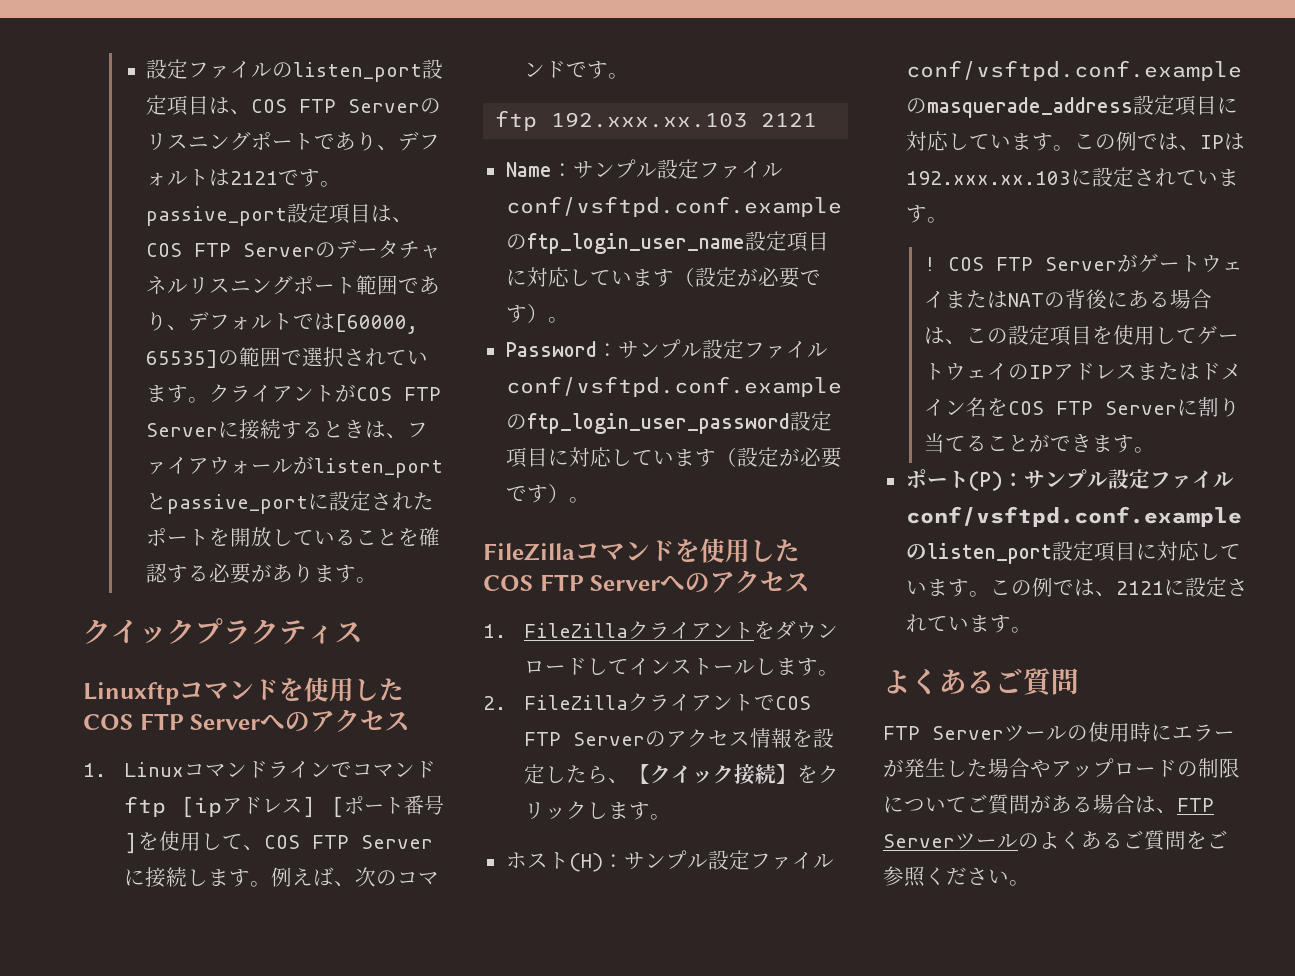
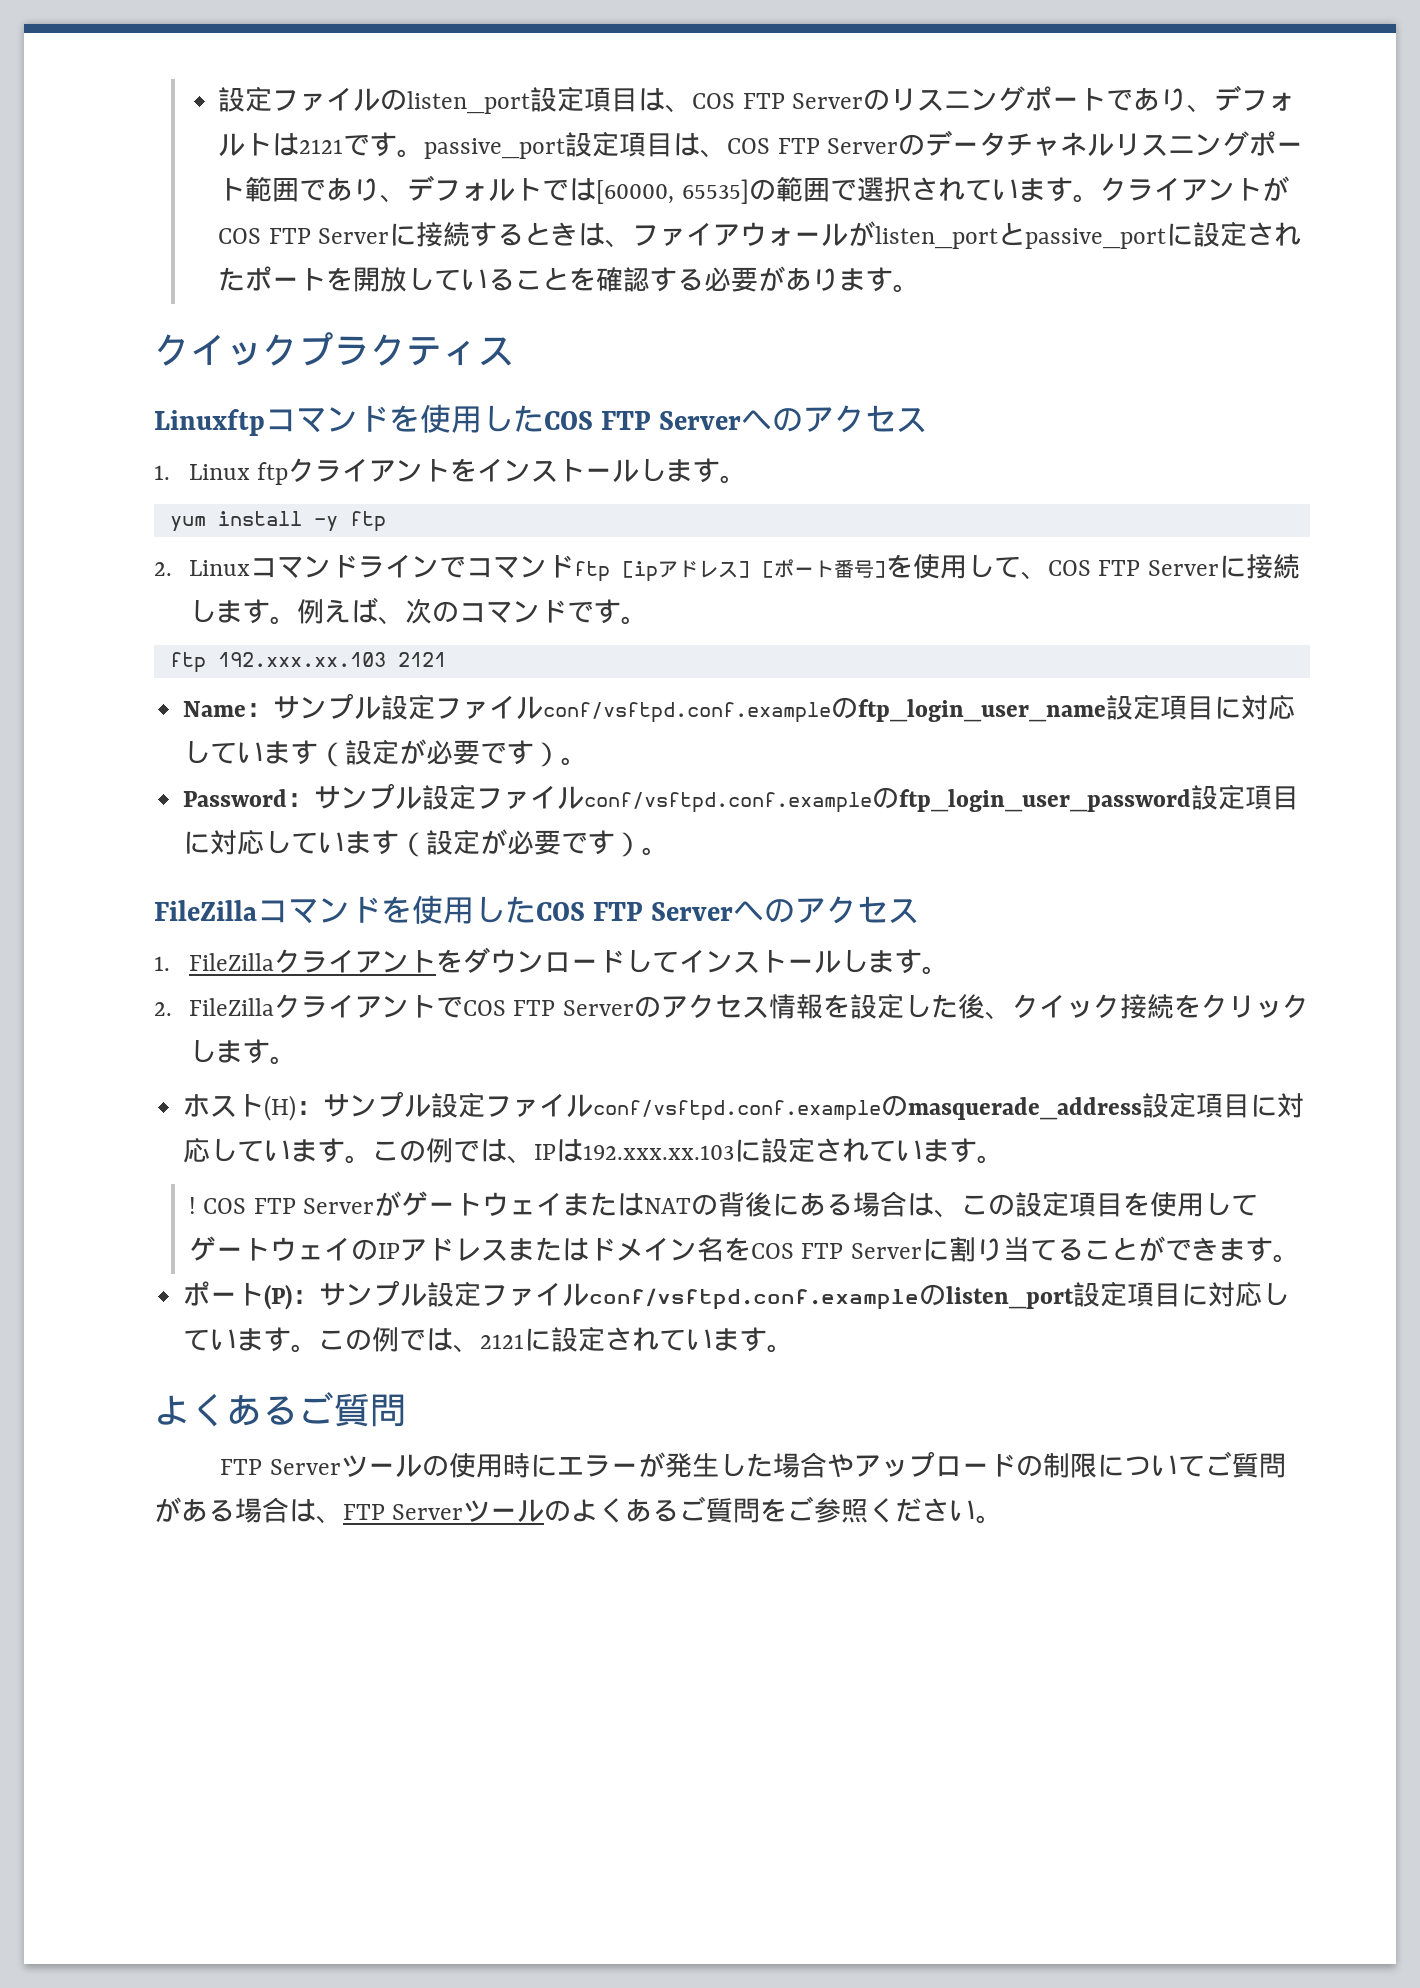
(184, 769) none -> [257,458,748,485] [169,511,386,532] [154,560,251,576] ftpクライアントをインストールします。 // yum install -y ftp // 2. Linux
[586,764,650,784] ら、【 -> [957,994,1012,1020] 後、
[775,764,797,784] 】 -> (1174, 1006) none

